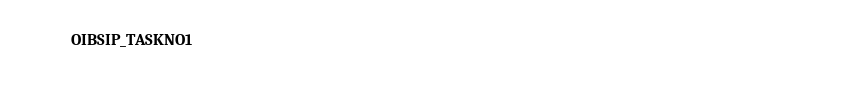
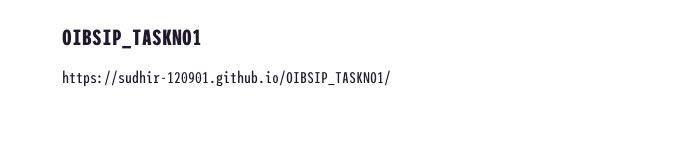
(192, 40) none -> [62,70,391,87] // https://sudhir-120901.github.io/OIBSIP_TASKNO1/

